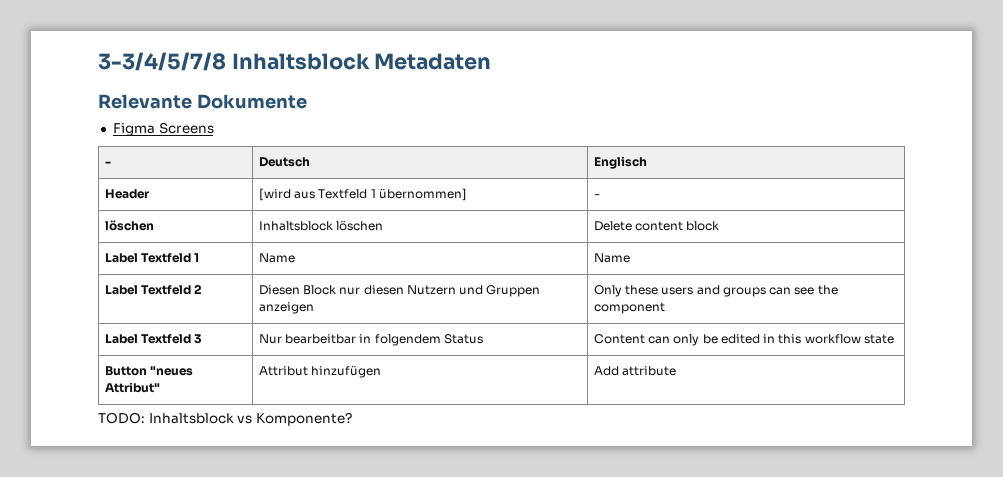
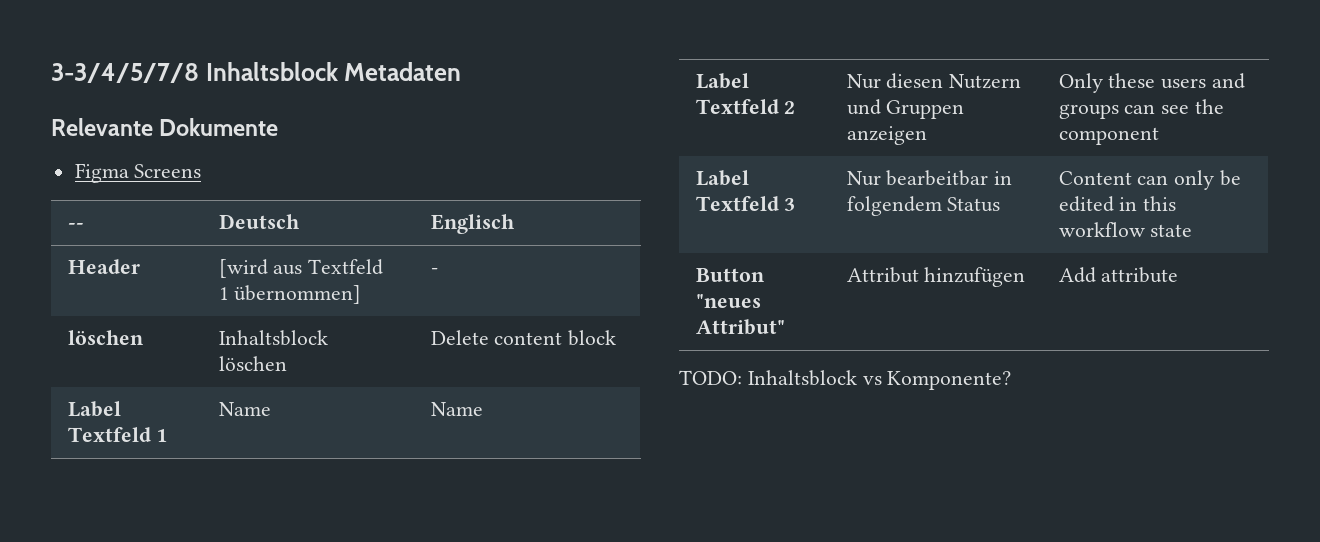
[104,161,111,166] - -> [67,223,84,229] --
[258,285,361,295] Diesen Block nur -> [846,74,881,89] Nur

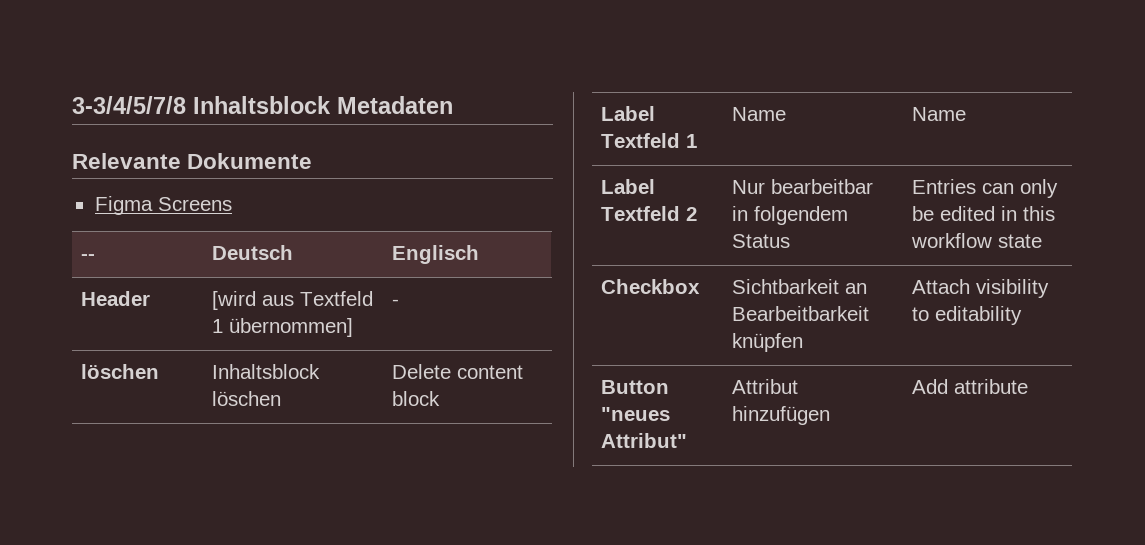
[846,73,1022,89] [846,99,965,119] [846,126,927,145] [1058,73,1245,93] [1058,99,1224,119] [1058,127,1159,145] [695,170,749,186] [695,196,796,211] | Nur diesen Nutzern und Gruppen anzeigen | Only these users and groups can see the component // Label Textfeld 3 -> (698, 214) none
[1058,171,1132,185] Content -> [912,179,977,194] Entries
(1193, 230) none -> [601,279,701,294] [732,279,868,294] [732,306,870,321] [732,333,804,352] [912,279,1050,298] [912,306,1023,325] // Checkbox | Sichtbarkeit an Bearbeitbarkeit knüpfen | Attach visibility to editability
[679,370,1012,390] // TODO: Inhaltsblock vs Komponente? -> (1029, 386) none

